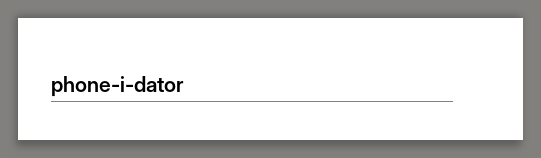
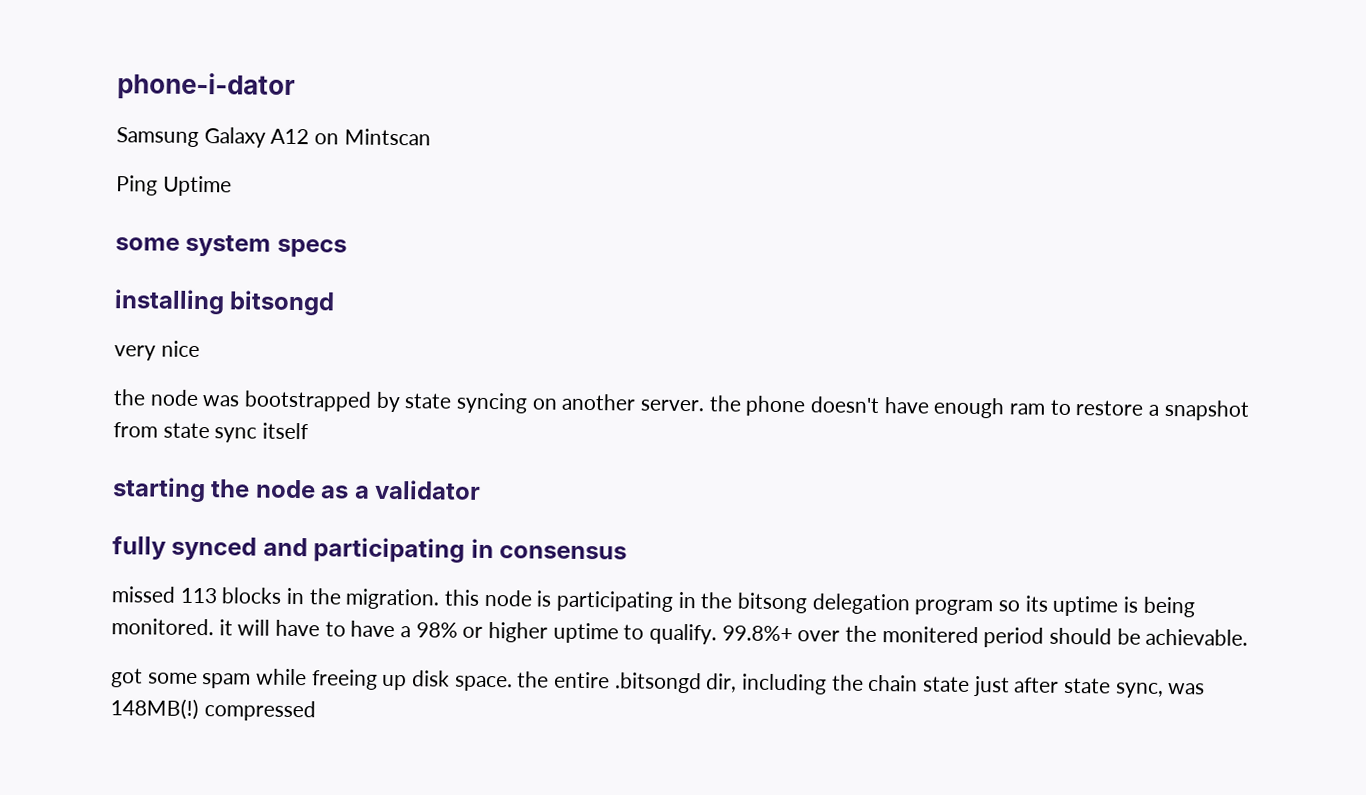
(184, 86) none -> [116,127,431,148] [116,175,232,197] [115,233,347,258] [114,289,336,316] [114,340,200,361] [113,389,1249,421] [113,422,310,443] [112,477,482,503] [112,536,628,563] [111,586,1195,618] [111,618,1249,648] [110,668,1206,698] [110,698,316,722] // Samsung Galaxy A12 on Mintscan // Ping Uptime // some system specs // installing bitsongd // very nice // the node was bootstrapped by state syncing on another server. the phone doesn't have enough ram to restore a snapshot from state sync itself // starting the node as a validator // fully synced and participating in consensus // missed 113 blocks in the migration. this node is participating in the bitsong delegation program so its uptime is being monitored. it will have to have a 98% or higher uptime to qualify. 99.8%+ over the monitered period should be achievable. // got some spam while freeing up disk space. the entire .bitsongd dir, including the chain state just after state sync, was 148MB(!) compressed

